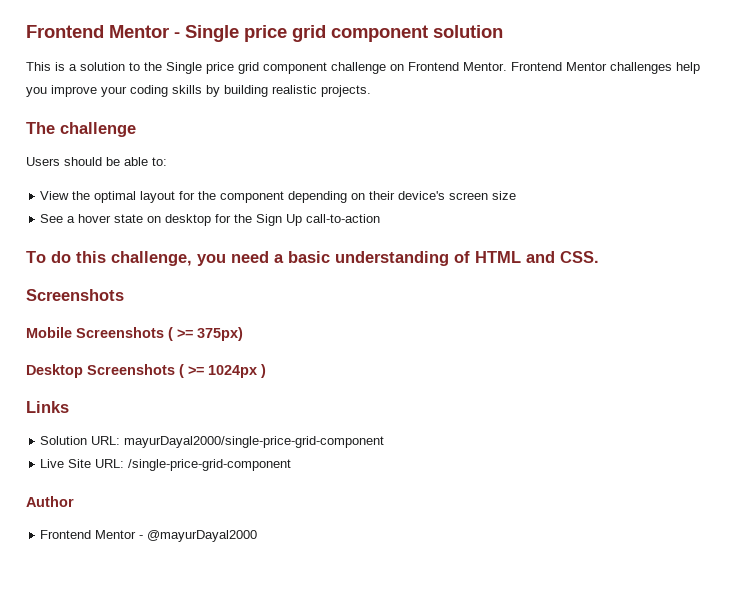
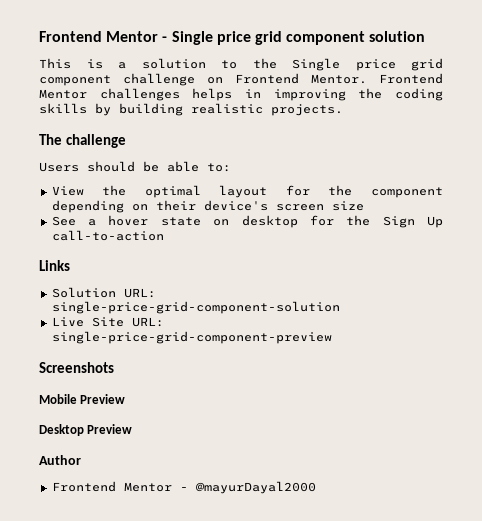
[676,62,700,74] [26,85,127,97] help you improve your -> [192,88,383,101] helps in improving the
[26,251,599,266] [26,289,124,301] [26,327,243,341] [26,364,266,378] [26,401,69,413] [40,436,385,448] [40,459,292,471] To do this challenge, you need a basic understanding of HTML and CSS. // Screenshots // Mobile Screenshots ( >= 375px) // Desktop Screenshots ( >= 1024px ) // Links // Solution URL: mayurDayal2000/single-price-grid-component // Live Site URL: /single-price-grid-component -> [39,260,70,271] [51,287,156,298] [51,301,340,314] [51,317,164,327] [51,331,332,344] [39,362,114,373] [39,394,126,404] [39,424,133,436] Links // Solution URL: single-price-grid-component-solution // Live Site URL: single-price-grid-component-preview // Screenshots // Mobile Preview // Desktop Preview

